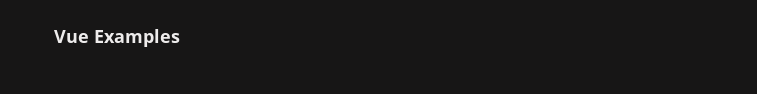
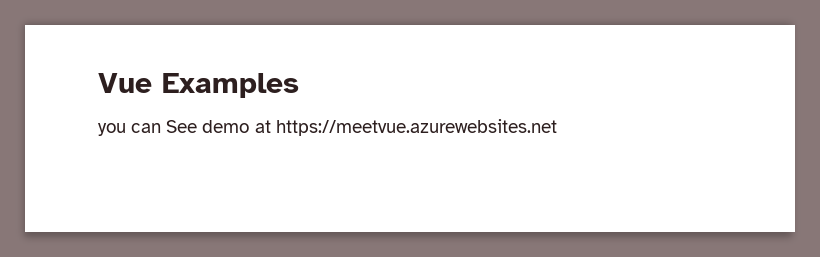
(180, 38) none -> [98,119,557,136] // you can See demo at https://meetvue.azurewebsites.net

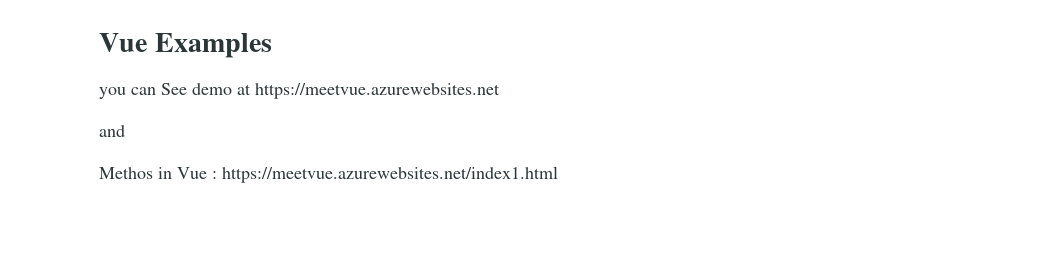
(557, 127) none -> [99,125,125,137] [99,166,558,183] // and // Methos in Vue : https://meetvue.azurewebsites.net/index1.html

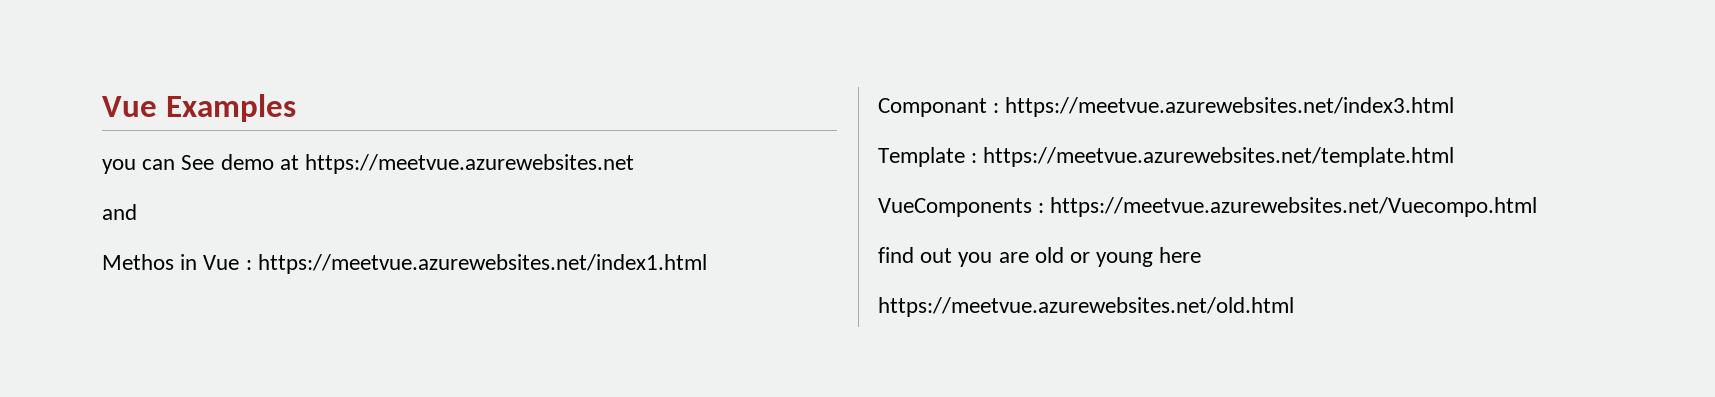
(558, 174) none -> [878,97,1455,117] [878,147,1455,167] [878,197,1538,217] [878,247,1202,267] [878,297,1294,317] // Componant : https://meetvue.azurewebsites.net/index3.html // Template : https://meetvue.azurewebsites.net/template.html // VueComponents : https://meetvue.azurewebsites.net/Vuecompo.html // find out you are old or young here // https://meetvue.azurewebsites.net/old.html

